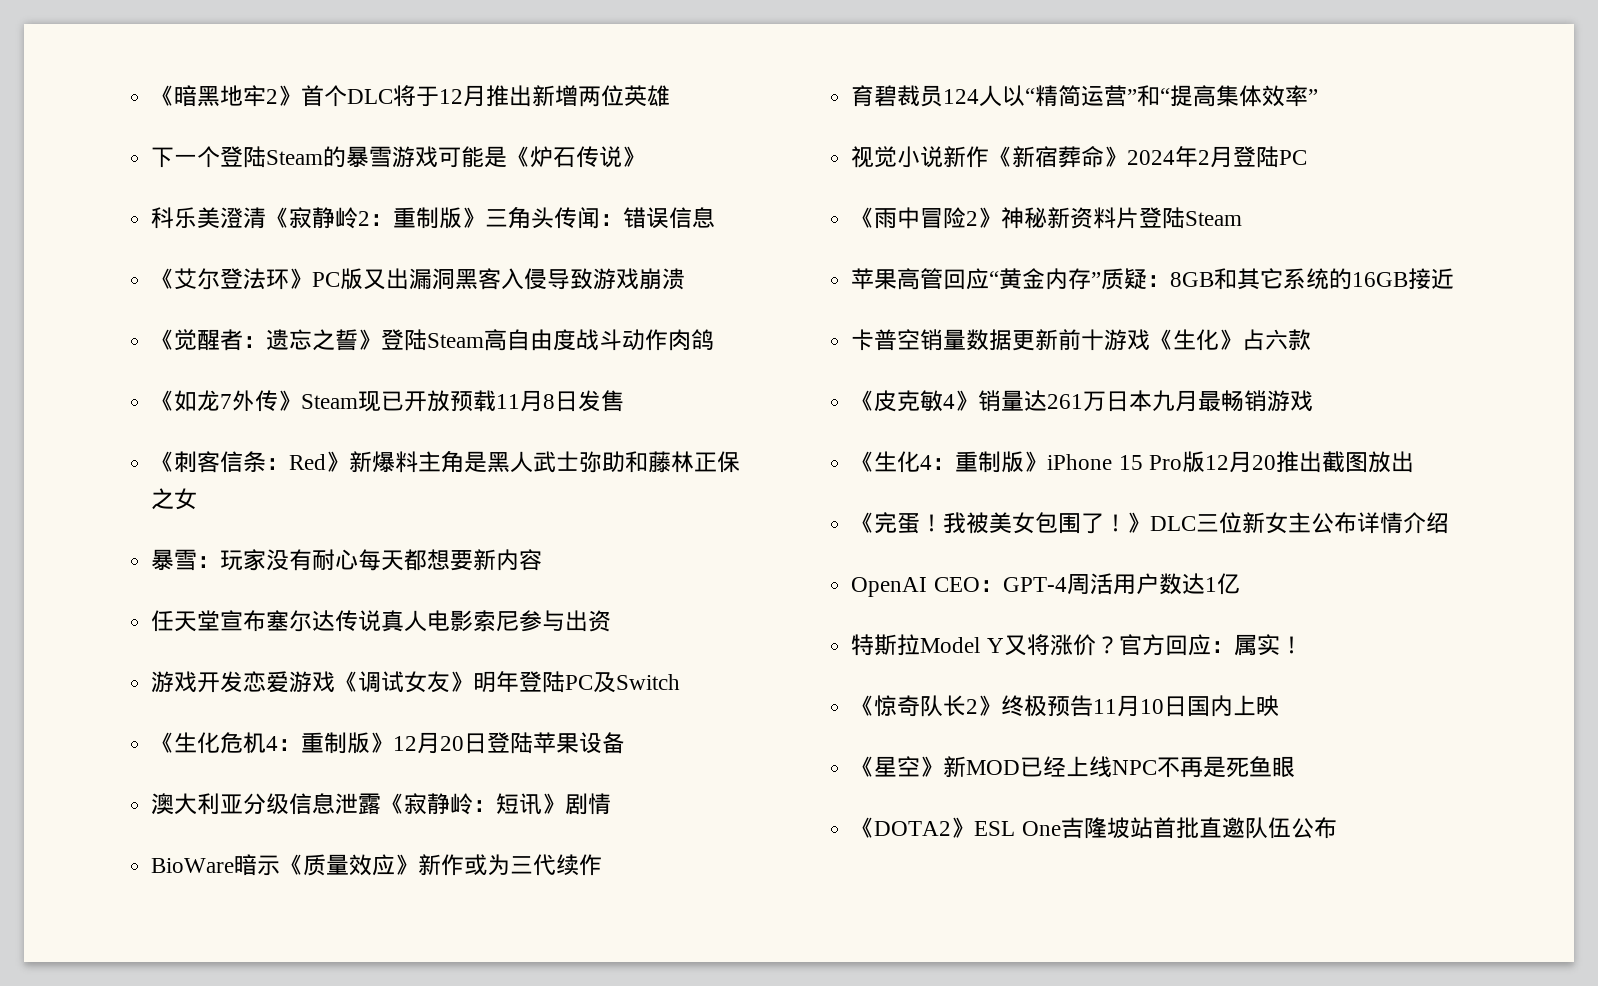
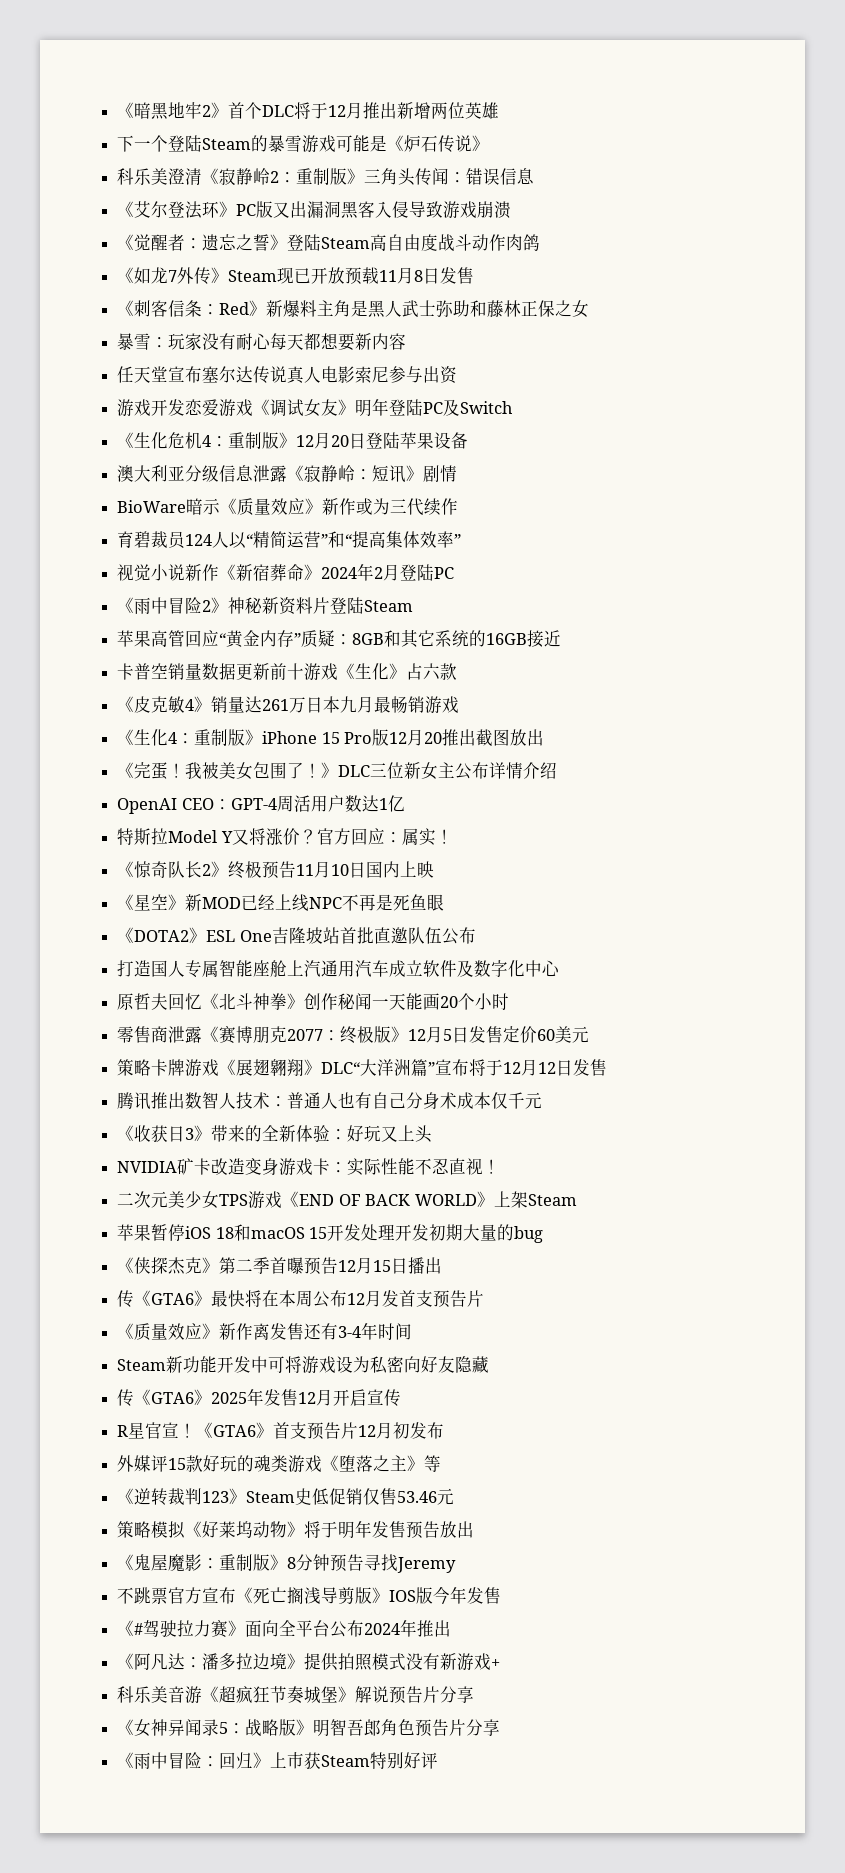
(1337, 828) none -> [117,960,561,978] [117,993,510,1010] [117,1026,590,1044] [117,1059,608,1077] [117,1092,543,1109] [117,1125,433,1143] [117,1158,501,1176] [117,1191,577,1209] [117,1224,544,1243] [117,1257,443,1275] [117,1290,485,1308] [117,1322,413,1341] [117,1356,490,1374] [117,1388,402,1407] [117,1422,445,1440] [117,1455,442,1473] [117,1488,455,1506] [117,1520,475,1539] [117,1554,457,1573] [117,1586,502,1605] [117,1619,452,1638] [117,1653,501,1671] [117,1686,475,1704] [117,1719,501,1737] [117,1752,439,1770] // 打造国人专属智能座舱上汽通用汽车成立软件及数字化中心 // 原哲夫回忆《北斗神拳》创作秘闻一天能画20个小时 // 零售商泄露《赛博朋克2077：终极版》12月5日发售定价60美元 // 策略卡牌游戏《展翅翱翔》DLC“大洋洲篇”宣布将于12月12日发售 // 腾讯推出数智人技术：普通人也有自己分身术成本仅千元 // 《收获日3》带来的全新体验：好玩又上头 // NVIDIA矿卡改造变身游戏卡：实际性能不忍直视！ // 二次元美少女TPS游戏《END OF BACK WORLD》上架Steam // 苹果暂停iOS 18和macOS 15开发处理开发初期大量的bug // 《侠探杰克》第二季首曝预告12月15日播出 // 传《GTA6》最快将在本周公布12月发首支预告片 // 《质量效应》新作离发售还有3-4年时间 // Steam新功能开发中可将游戏设为私密向好友隐藏 // 传《GTA6》2025年发售12月开启宣传 // R星官宣！《GTA6》首支预告片12月初发布 // 外媒评15款好玩的魂类游戏《堕落之主》等 // 《逆转裁判123》Steam史低促销仅售53.46元 // 策略模拟《好莱坞动物》将于明年发售预告放出 // 《鬼屋魔影：重制版》8分钟预告寻找Jeremy // 不跳票官方宣布《死亡搁浅导剪版》IOS版今年发售 // 《#驾驶拉力赛》面向全平台公布2024年推出 // 《阿凡达：潘多拉边境》提供拍照模式没有新游戏+ // 科乐美音游《超疯狂节奏城堡》解说预告片分享 // 《女神异闻录5：战略版》明智吾郎角色预告片分享 // 《雨中冒险：回归》上市获Steam特别好评

